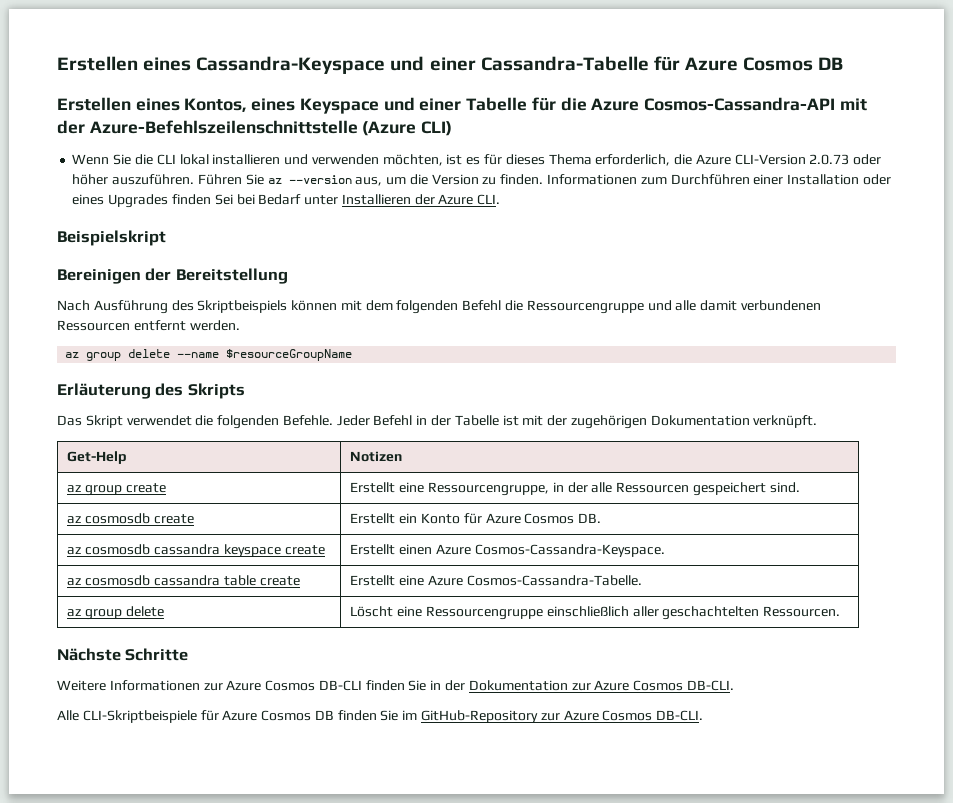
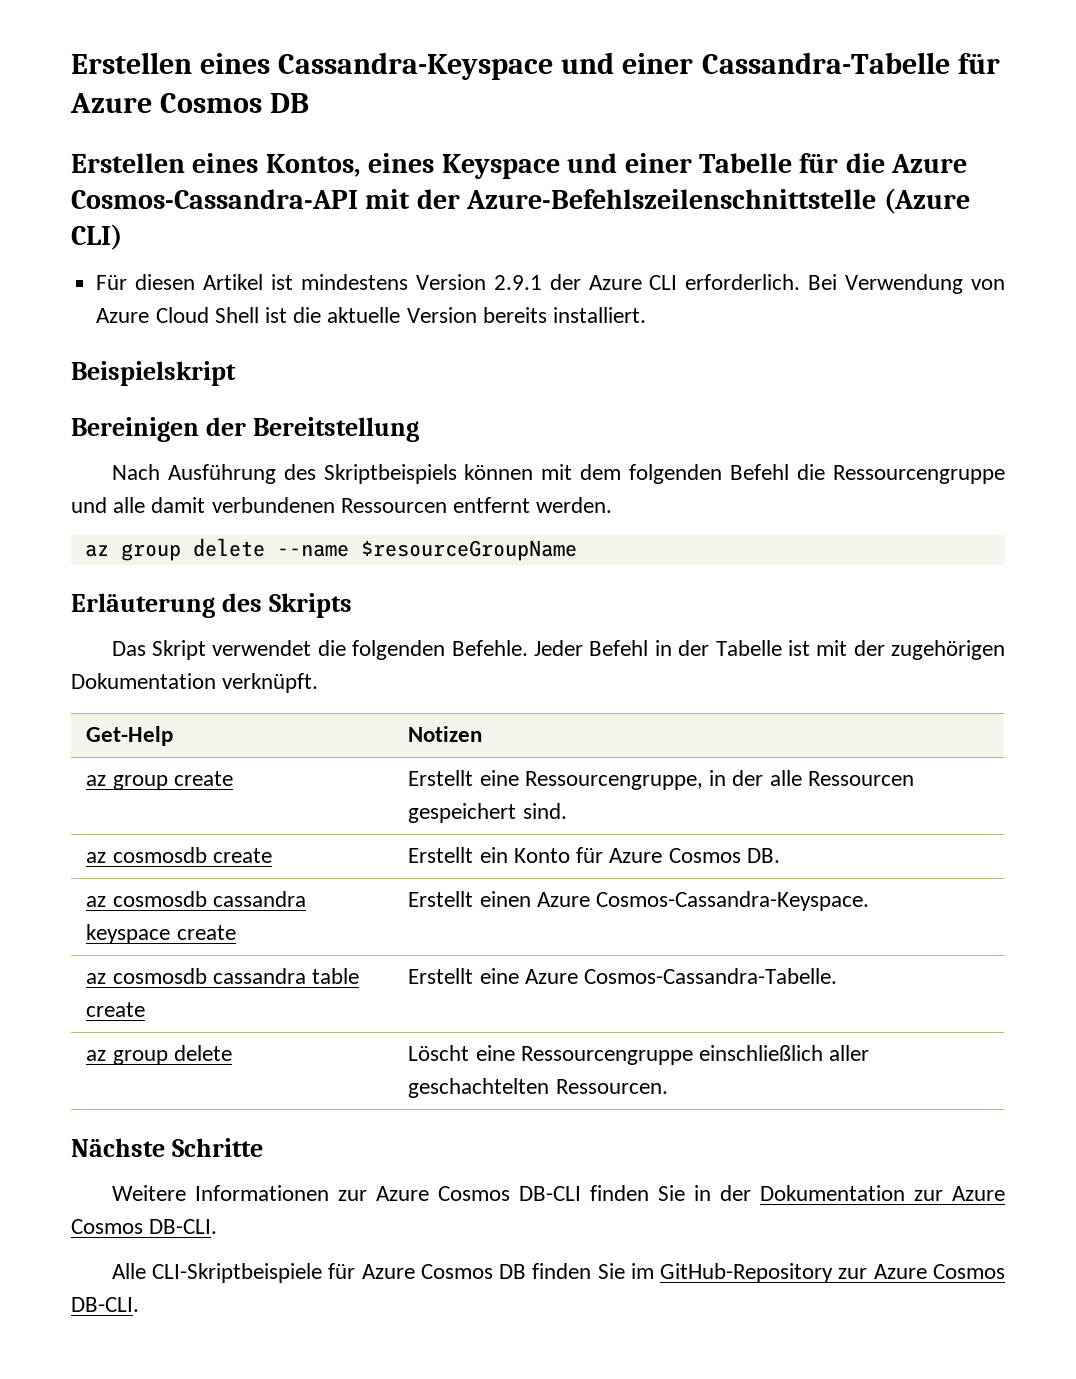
[72,154,882,166] [72,174,891,186] [72,194,501,208] Wenn Sie die CLI lokal installieren und verwenden möchten, ist es für dieses Thema erforderlich, die Azure CLI-Version 2.0.73 oder höher auszuführen. Führen Sie az --version aus, um die Version zu finden. Informationen zum Durchführen einer Installation oder eines Upgrades finden Sei bei Bedarf unter Installieren der Azure CLI. -> [96,274,1005,294] [96,307,646,323] Für diesen Artikel ist mindestens Version 2.9.1 der Azure CLI erforderlich. Bei Verwendung von Azure Cloud Shell ist die aktuelle Version bereits installiert.

